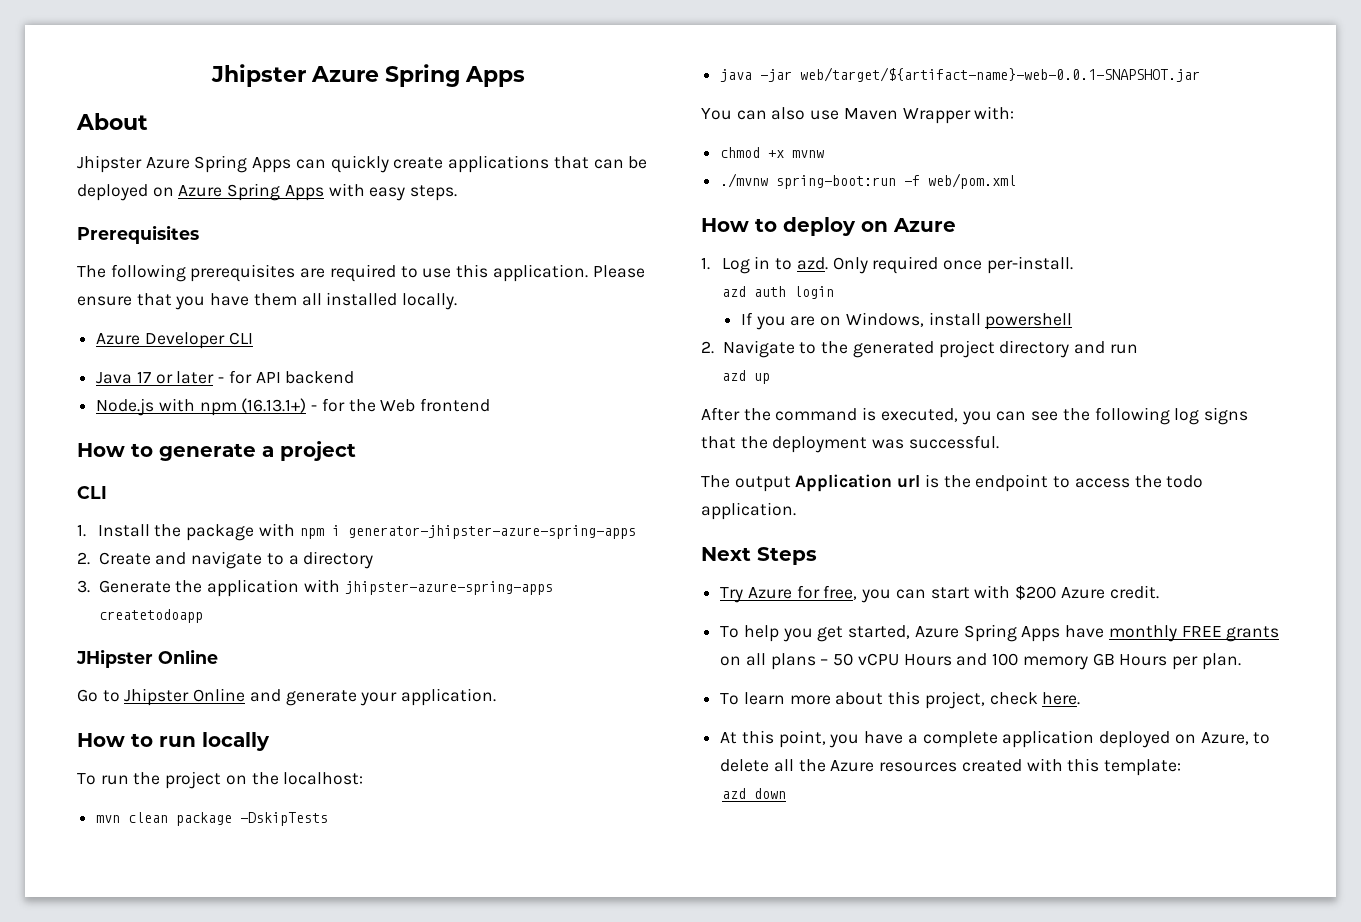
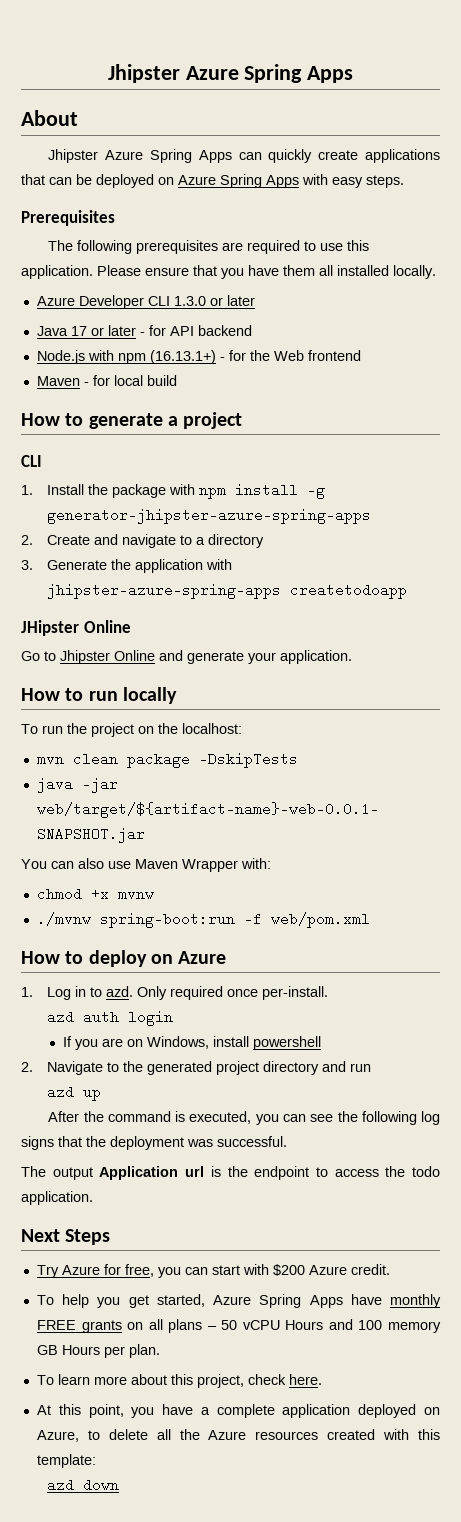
(253, 338) none -> [173,295,255,306] 1.3.0 or later
(491, 405) none -> [36,375,177,386] // Maven - for local build
[331,525,340,536] i -> [235,483,326,499] install -g

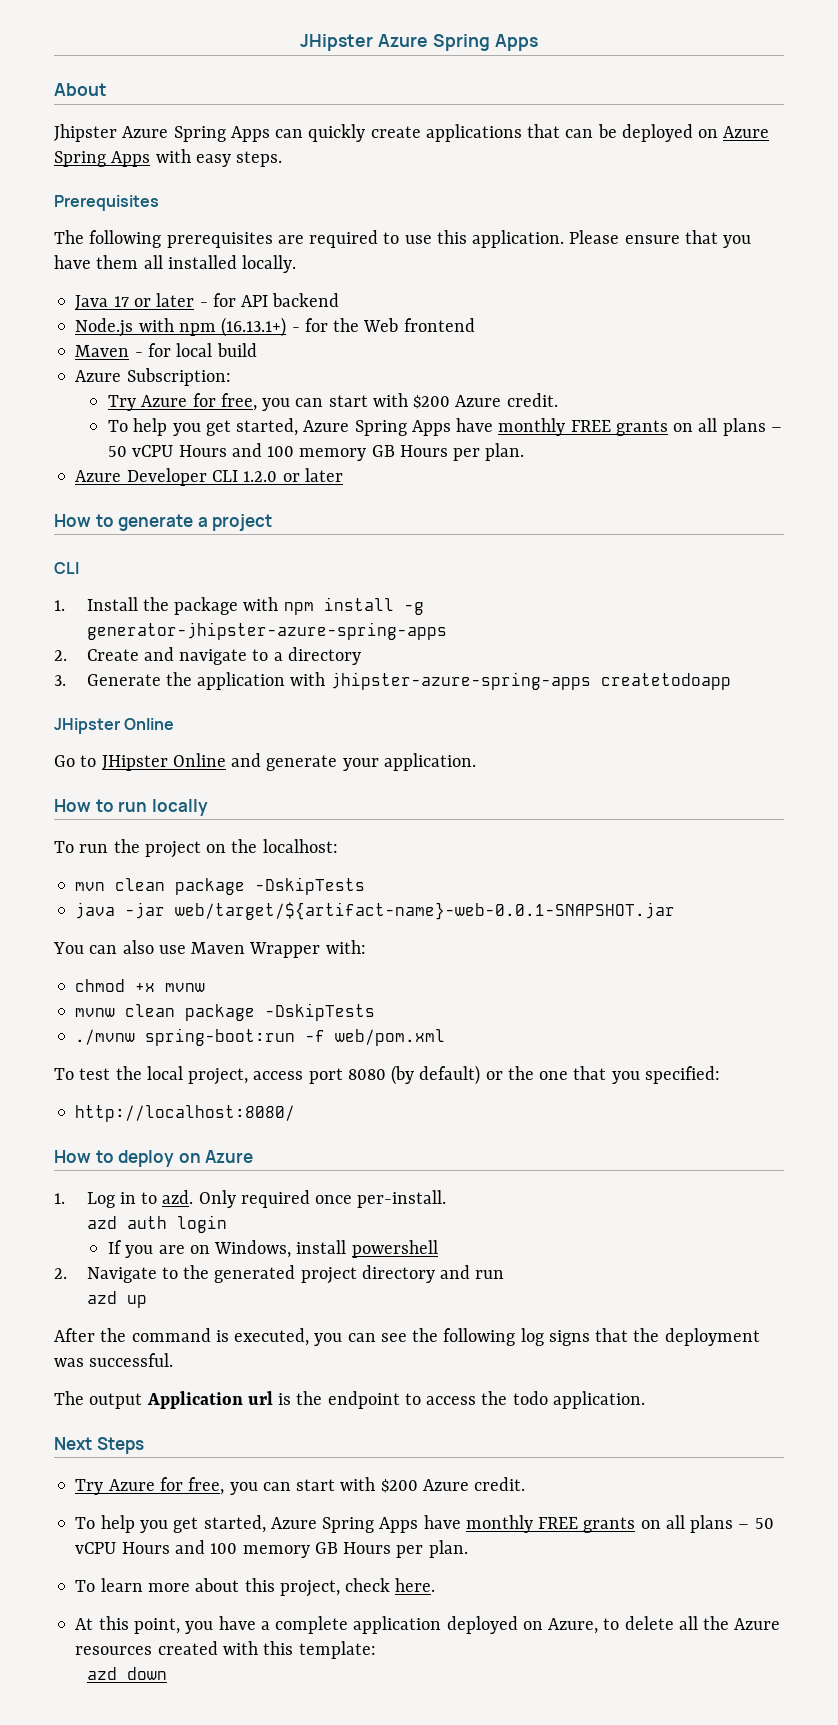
[107,64,180,83] Jhipster -> [300,34,374,51] JHipster
[36,295,255,309] // Azure Developer CLI 1.3.0 or later -> (297, 264) none
(177, 380) none -> [75,368,231,386] [107,393,558,411] [107,418,782,436] [107,443,525,461] [75,468,343,486] // Azure Subscription: // Try Azure for free, you can start with $200 Azure credit. // To help you get started, Azure Spring Apps have monthly FREE grants on all plans – 50 vCPU Hours and 100 memory GB Hours per plan. // Azure Developer CLI 1.2.0 or later
[60,650,110,664] Jhipster -> [101,755,168,771] JHipster
(154, 895) none -> [75,1003,376,1021] // mvnw clean package -DskipTests
(370, 920) none -> [54,1065,720,1085] [75,1105,296,1122] // To test the local project, access port 8080 (by default) or the one that you specified: // http://localhost:8080/

